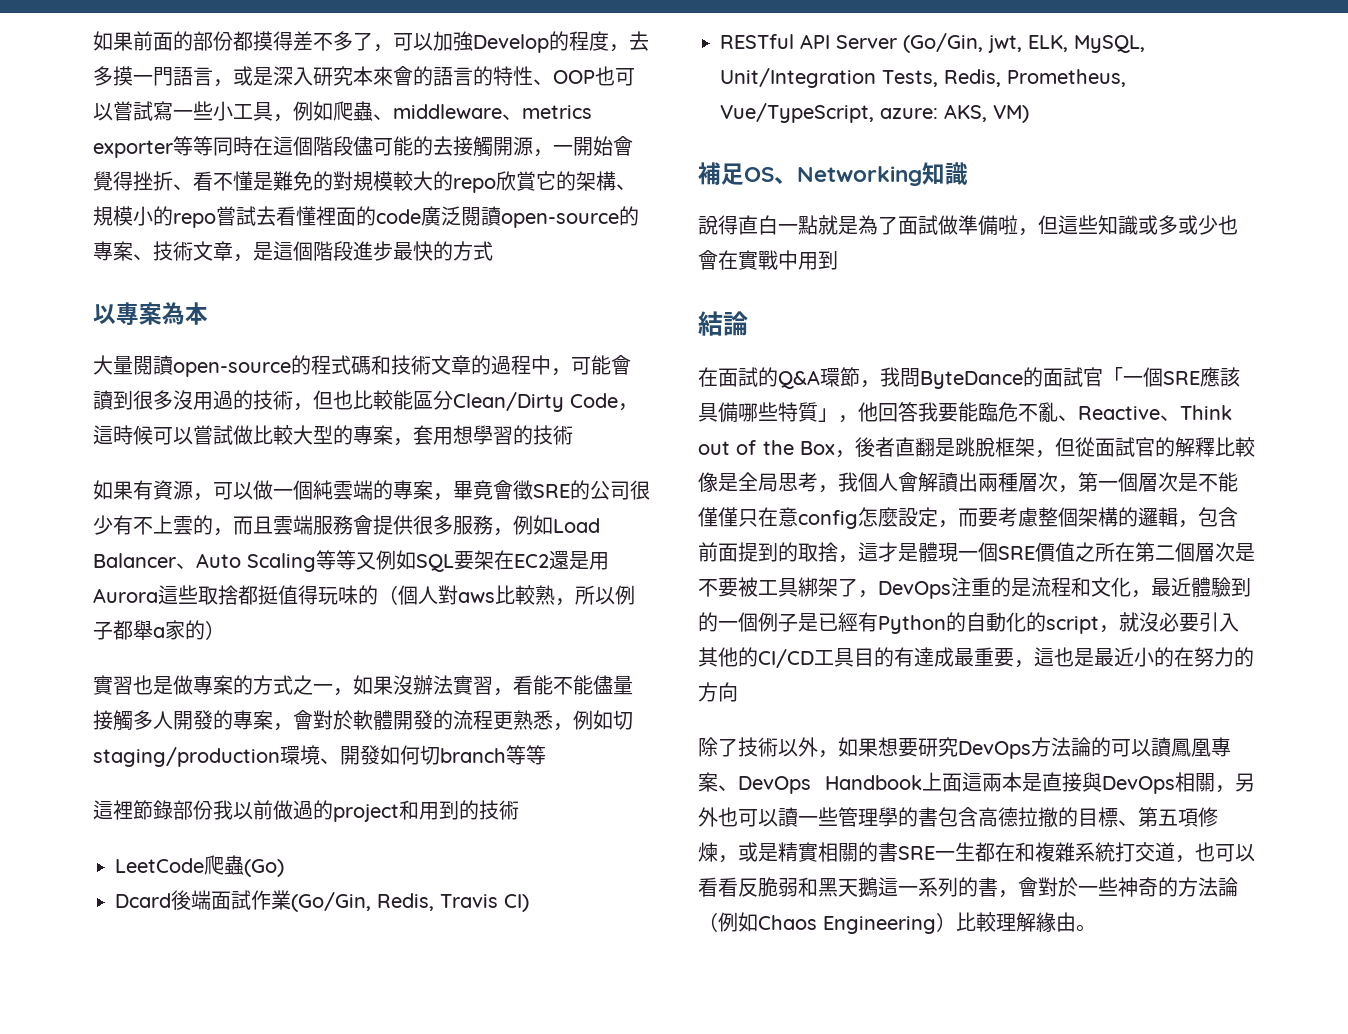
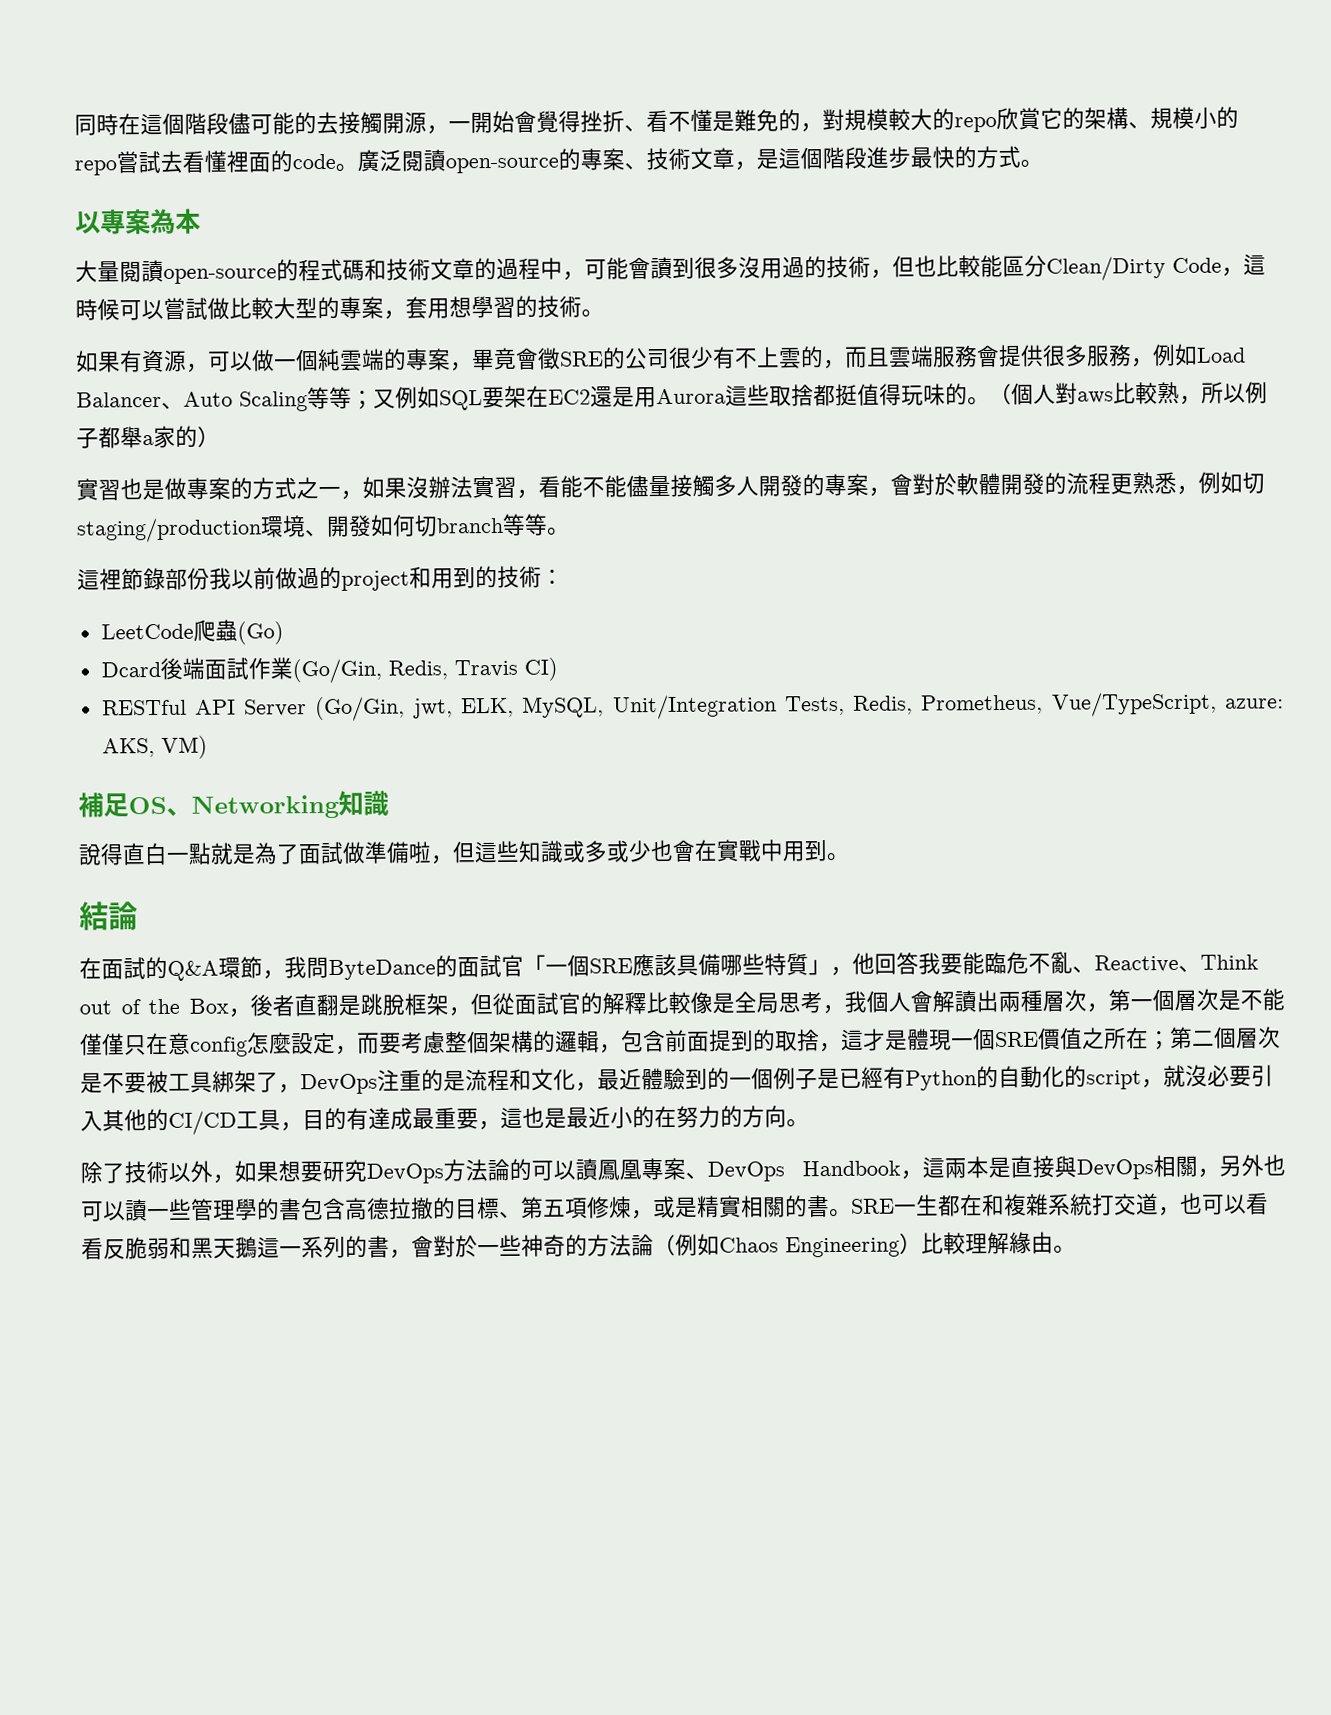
[93,31,649,53] [93,66,635,87] [93,101,592,122] [93,136,213,158] 如果前面的部份都摸得差不多了，可以加強Develop的程度，去多摸一門語言，或是深入研究本來會的語言的特性、OOP也可以嘗試寫一些小工具，例如爬蟲、middleware、metrics exporter等等 -> (74, 125) none
(333, 181) none -> [800,123,823,133] ，
(421, 216) none -> [335,163,358,172] 。
(493, 251) none -> [1020,159,1043,168] 。
(573, 435) none -> [581,309,604,318] 。
(356, 560) none -> [351,390,374,410] ；
(378, 595) none -> [967,397,990,406] 。
(546, 755) none -> [547,527,570,536] 。
(519, 810) none -> [541,569,564,585] ：
(838, 260) none -> [826,852,850,862] 。
(1135, 552) none -> [1148,1031,1171,1051] ；
(854, 657) none -> [280,1122,303,1132] ，
(738, 692) none -> [786,1119,809,1128] 。
[922,772,962,792] 上面 -> [900,1170,923,1180] ，
(898, 852) none -> [829,1208,852,1218] 。

